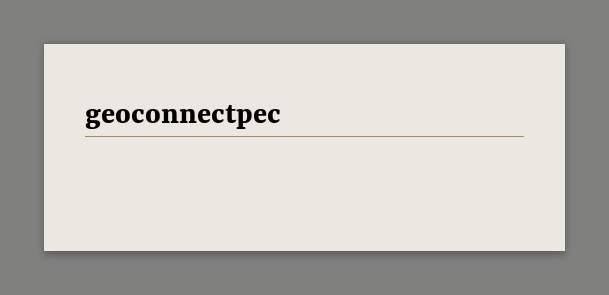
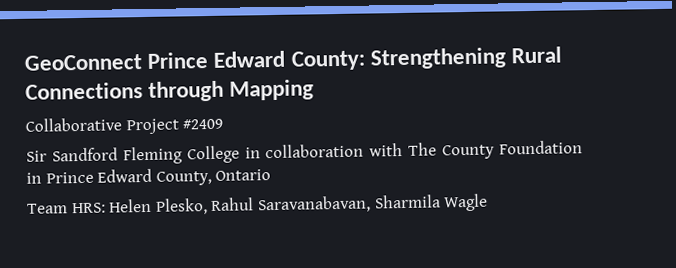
[85,105,281,129] geoconnectpec -> [24,46,563,71] [25,79,315,102] [25,117,224,135] [26,140,583,165] [26,168,272,186] [27,193,489,215] GeoConnect Prince Edward County: Strengthening Rural Connections through Mapping // Collaborative Project #2409 // Sir Sandford Fleming College in collaboration with The County Foundation in Prince Edward County, Ontario // Team HRS: Helen Plesko, Rahul Saravanabavan, Sharmila Wagle

